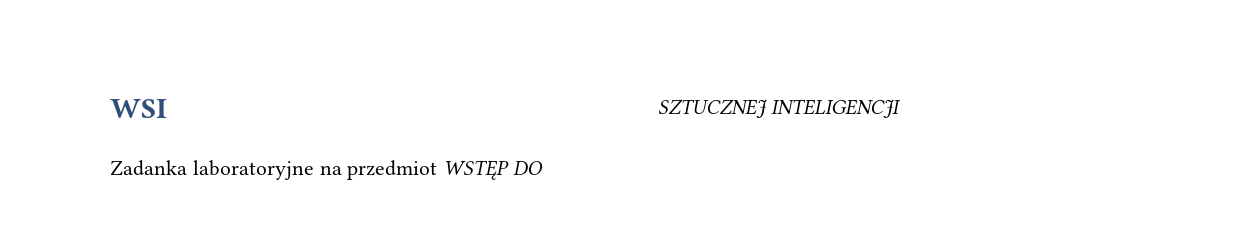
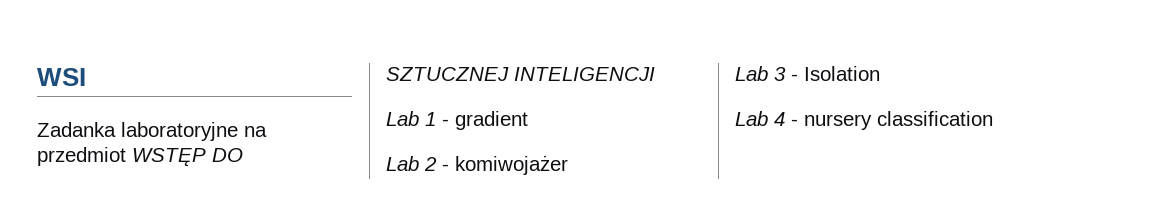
(901, 108) none -> [386,111,528,130] [386,155,568,175] [735,66,880,81] [735,111,993,130] // Lab 1 - gradient // Lab 2 - komiwojażer // Lab 3 - Isolation // Lab 4 - nursery classification

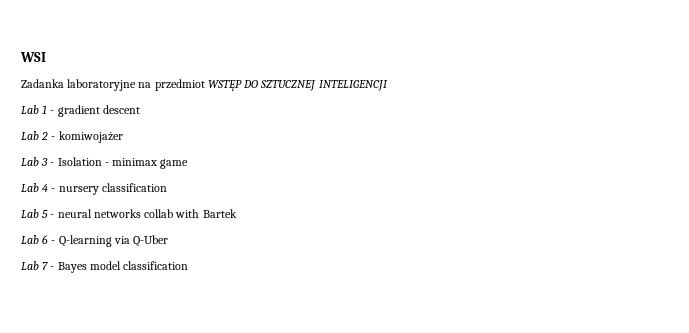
(528, 120) none -> [102,105,140,114] descent
(880, 73) none -> [104,158,189,169] - minimax game
(993, 118) none -> [21,209,237,218] [21,235,169,247] [21,261,189,273] // Lab 5 - neural networks collab with Bartek // Lab 6 - Q-learning via Q-Uber // Lab 7 - Bayes model classification

